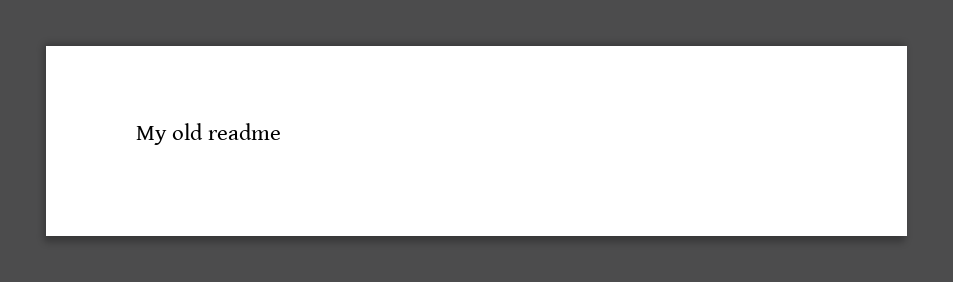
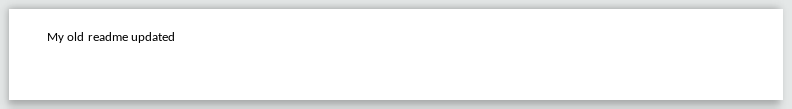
(282, 131) none -> [131,32,176,43] updated

